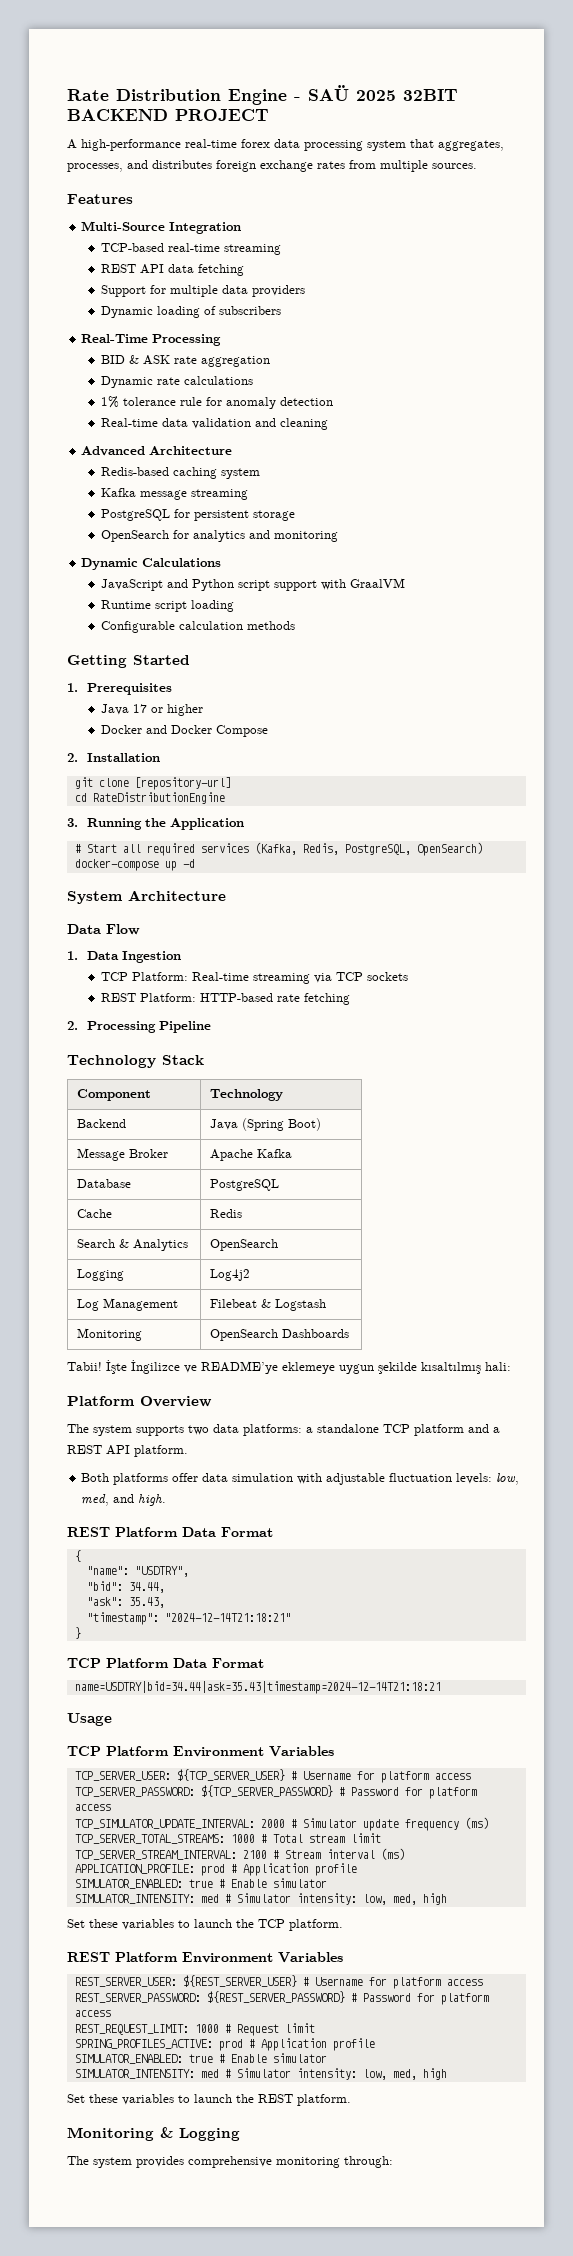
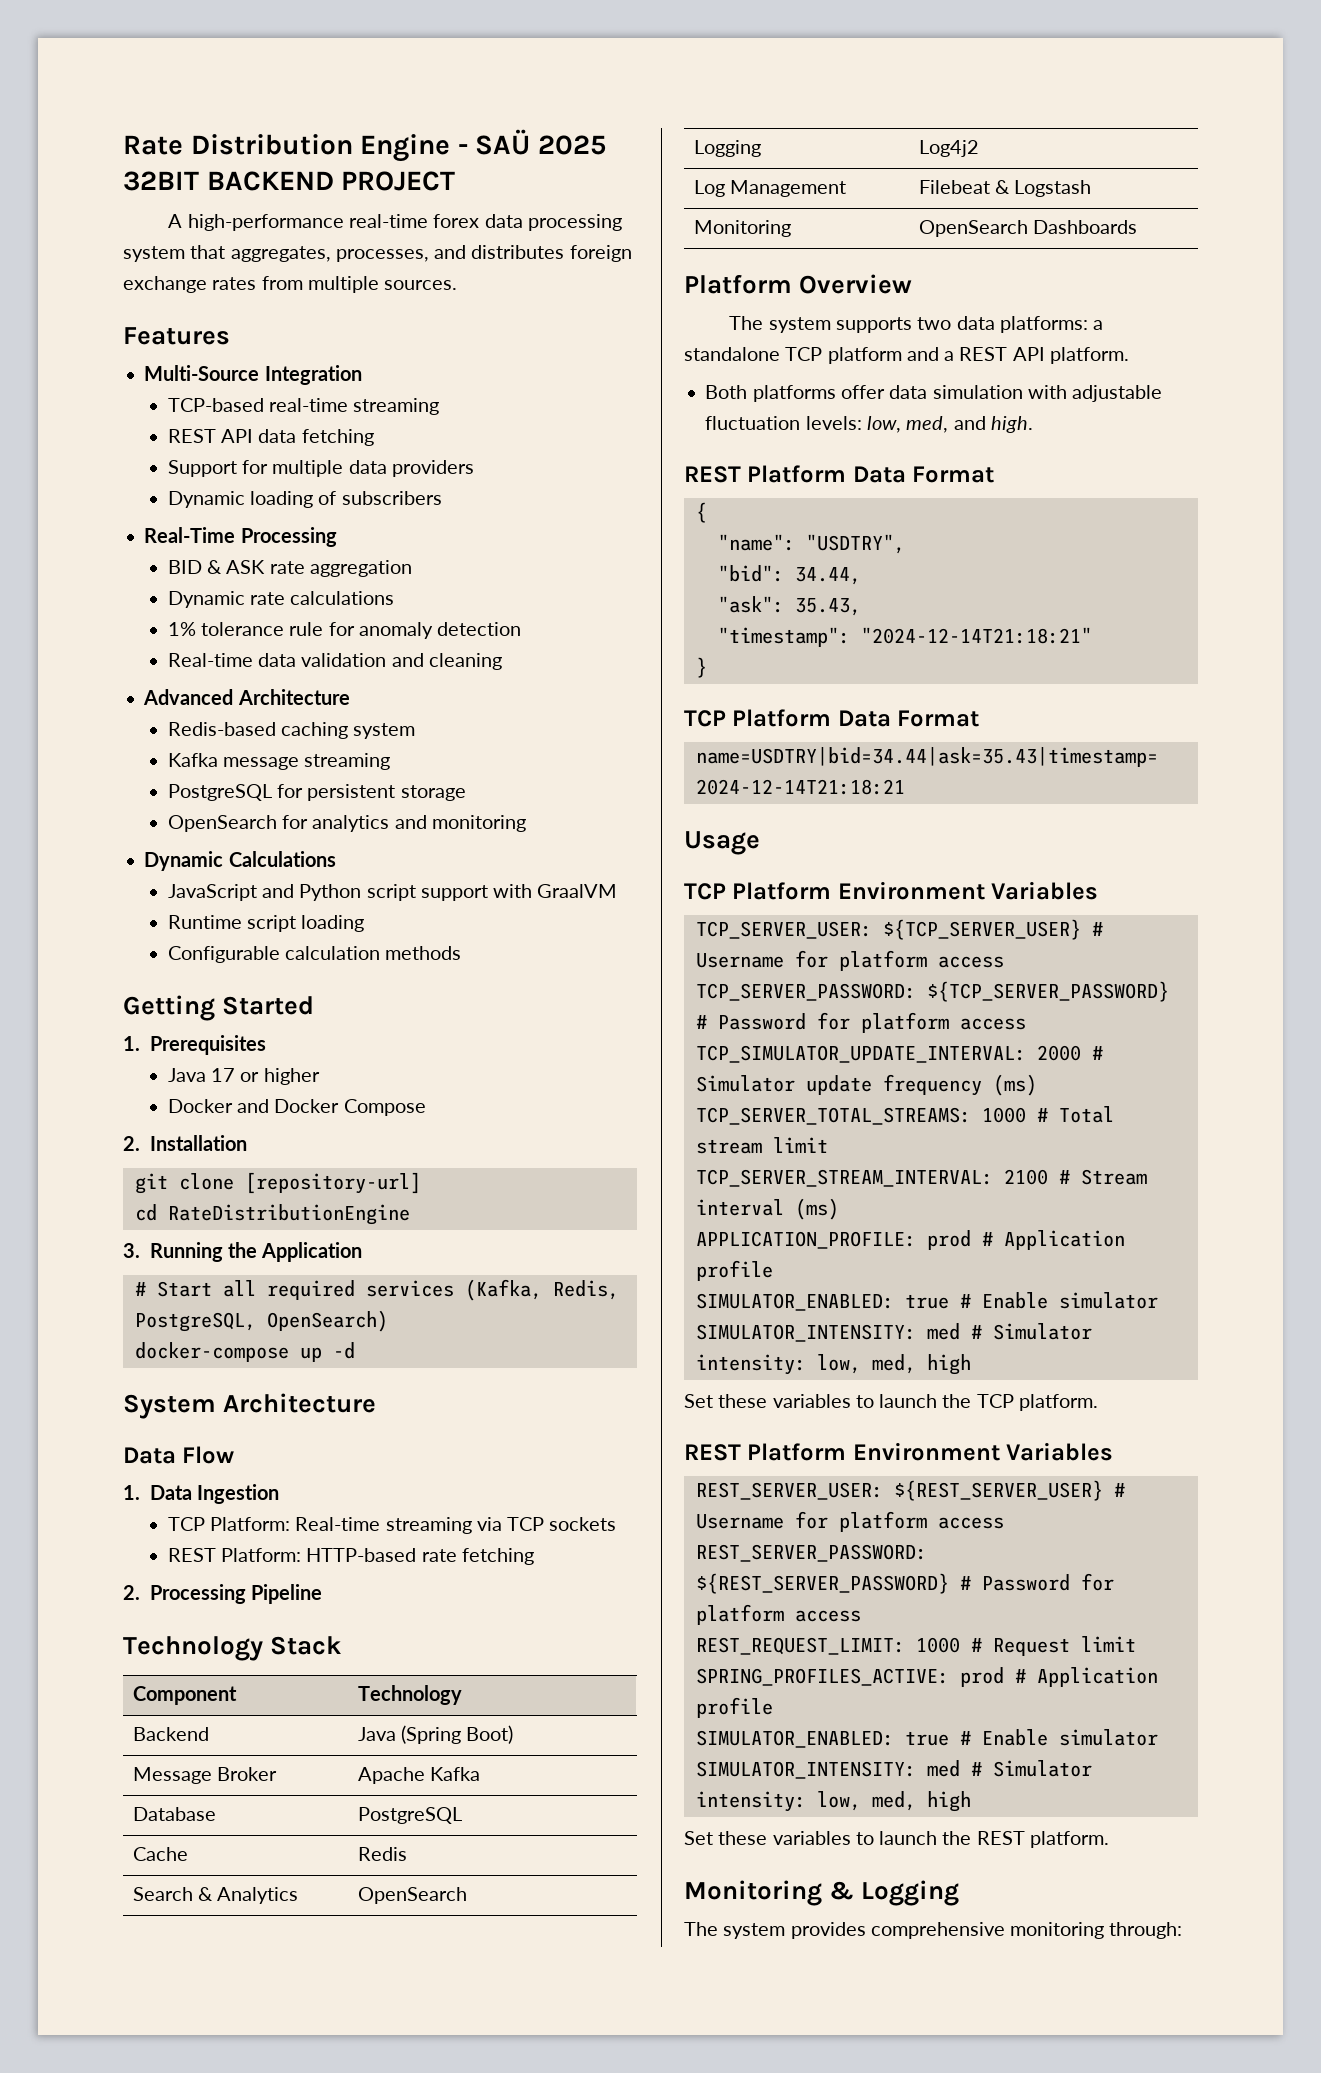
[67,1360,511,1374] // Tabii! İşte İngilizce ve README’ye eklemeye uygun şekilde kısaltılmış hali: -> (1137, 227) none

